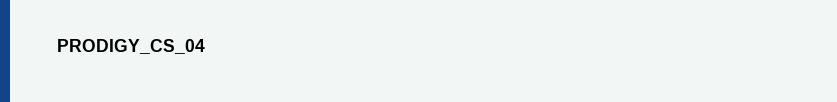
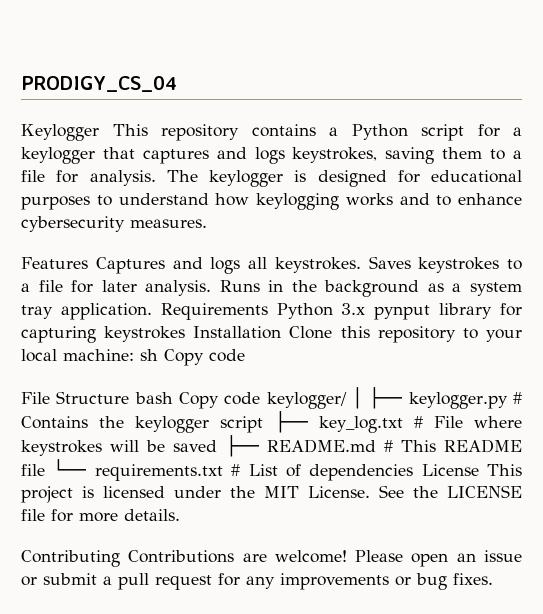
(205, 46) none -> [21,124,522,141] [21,147,523,164] [21,170,522,187] [21,193,522,210] [21,216,207,232] [21,256,522,274] [21,280,522,297] [21,303,522,320] [21,326,523,343] [21,349,245,366] [21,387,523,409] [21,411,522,433] [21,435,522,457] [21,459,522,481] [21,485,522,503] [21,509,180,522] [21,550,522,567] [21,573,493,590] // Keylogger This repository contains a Python script for a keylogger that captures and logs keystrokes, saving them to a file for analysis. The keylogger is designed for educational purposes to understand how keylogging works and to enhance cybersecurity measures. // Features Captures and logs all keystrokes. Saves keystrokes to a file for later analysis. Runs in the background as a system tray application. Requirements Python 3.x pynput library for capturing keystrokes Installation Clone this repository to your local machine: sh Copy code // File Structure bash Copy code keylogger/ │ ├── keylogger.py # Contains the keylogger script ├── key_log.txt # File where keystrokes will be saved ├── README.md # This README file └── requirements.txt # List of dependencies License This project is licensed under the MIT License. See the LICENSE file for more details. // Contributing Contributions are welcome! Please open an issue or submit a pull request for any improvements or bug fixes.

